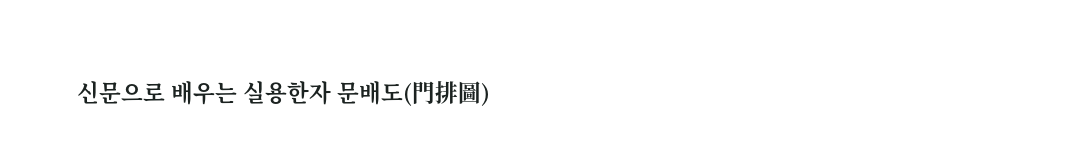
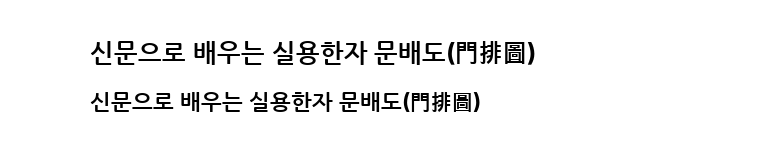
[77,81,491,106] 신문으로 배우는 실용한자 문배도(門排圖) -> [90,41,537,65] [90,92,481,112] 신문으로 배우는 실용한자 문배도(門排圖) // 신문으로 배우는 실용한자 문배도(門排圖)

